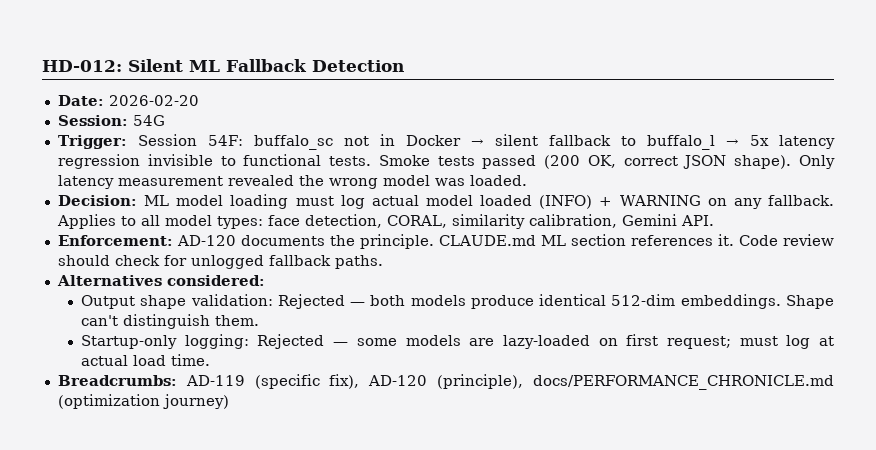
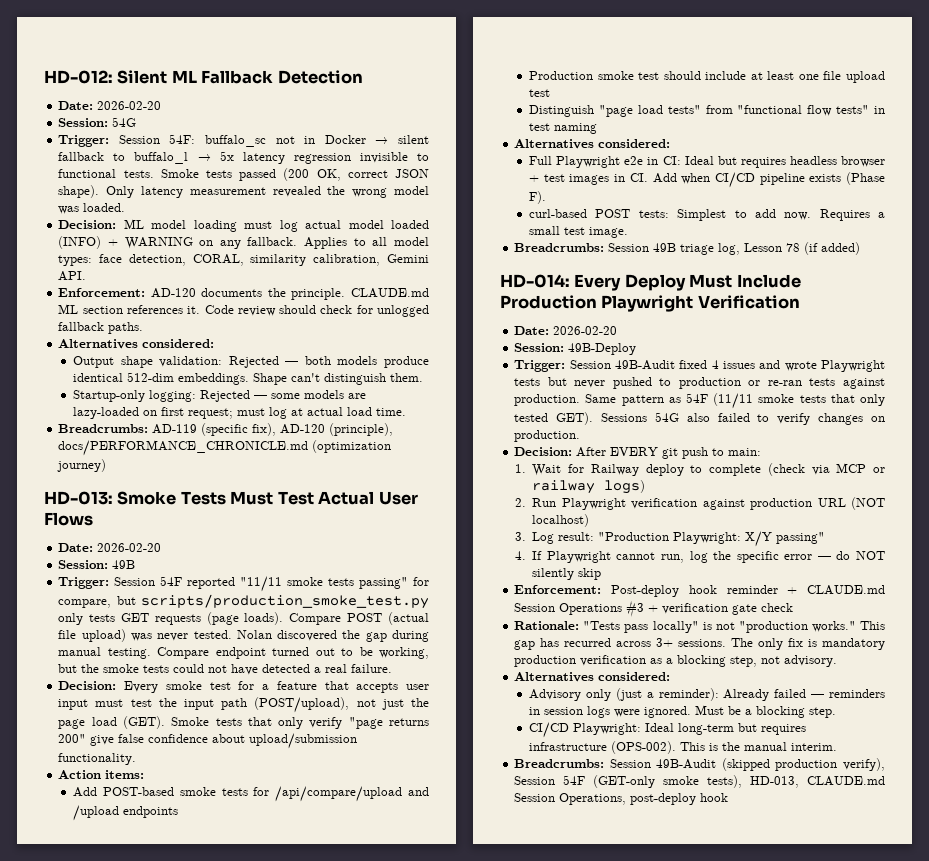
(229, 401) none -> [44,491,418,505] [44,512,93,526] [58,543,162,552] [58,560,136,569] [58,576,429,592] [58,594,429,609] [58,612,429,625] [58,629,430,642] [58,647,429,659] [58,664,393,675] [58,681,430,693] [58,697,429,713] [58,716,430,729] [58,733,358,749] [58,753,137,765] [58,770,145,779] [73,786,429,802] [73,805,179,821] [529,71,885,83] [529,89,551,97] [529,105,885,117] [529,123,598,134] [514,139,671,149] [529,156,885,168] [529,172,885,188] [529,191,547,204] [529,209,885,221] [529,226,629,238] [514,242,861,255] [500,274,801,291] [500,295,800,312] [514,326,618,335] [514,343,637,355] [514,360,885,372] [514,377,885,389] [514,393,885,409] [514,412,885,425] [514,430,581,442] [514,447,762,459] [514,463,885,476] [532,480,646,494] [514,497,885,510] [532,514,590,527] [514,531,826,547] [514,551,885,563] [532,568,602,580] [514,585,885,597] [514,600,794,617] [514,621,885,633] [514,638,885,650] [514,655,838,667] [514,672,671,682] [529,688,885,701] [529,705,837,718] [529,722,807,738] [529,741,838,754] [514,758,885,771] [514,775,885,788] [514,793,729,805] // HD-013: Smoke Tests Must Test Actual User Flows // Date: 2026-02-20 // Session: 49B // Trigger: Session 54F reported "11/11 smoke tests passing" for compare, but scripts/production_smoke_test.py only tests GET requests (page loads). Compare POST (actual file upload) was never tested. Nolan discovered the gap during manual testing. Compare endpoint turned out to be working, but the smoke tests could not have detected a real failure. // Decision: Every smoke test for a feature that accepts user input must test the input path (POST/upload), not just the page load (GET). Smoke tests that only verify "page returns 200" give false confidence about upload/submission functionality. // Action items: // Add POST-based smoke tests for /api/compare/upload and /upload endpoints // Production smoke test should include at least one file upload test // Distinguish "page load tests" from "functional flow tests" in test naming // Alternatives considered: // Full Playwright e2e in CI: Ideal but requires headless browser + test images in CI. Add when CI/CD pipeline exists (Phase F). // curl-based POST tests: Simplest to add now. Requires a small test image. // Breadcrumbs: Session 49B triage log, Lesson 78 (if added) // HD-014: Every Deploy Must Include Production Playwright Verification // Date: 2026-02-20 // Session: 49B-Deploy // Trigger: Session 49B-Audit fixed 4 issues and wrote Playwright tests but never pushed to production or re-ran tests against production. Same pattern as 54F (11/11 smoke tests that only tested GET). Sessions 54G also failed to verify changes on production. // Decision: After EVERY git push to main: // 1. Wait for Railway deploy to complete (check via MCP or railway logs) // 2. Run Playwright verification against production URL (NOT localhost) // 3. Log result: "Production Playwright: X/Y passing" // 4. If Playwright cannot run, log the specific error — do NOT silently skip // Enforcement: Post-deploy hook reminder + CLAUDE.md Session Operations #3 + verification gate check // Rationale: "Tests pass locally" is not "production works." This gap has recurred across 3+ sessions. The only fix is mandatory production verification as a blocking step, not advisory. // Alternatives considered: // Advisory only (just a reminder): Already failed — reminders in session logs were ignored. Must be a blocking step. // CI/CD Playwright: Ideal long-term but requires infrastructure (OPS-002). This is the manual interim. // Breadcrumbs: Session 49B-Audit (skipped production verify), Session 54F (GET-only smoke tests), HD-013, CLAUDE.md Session Operations, post-deploy hook

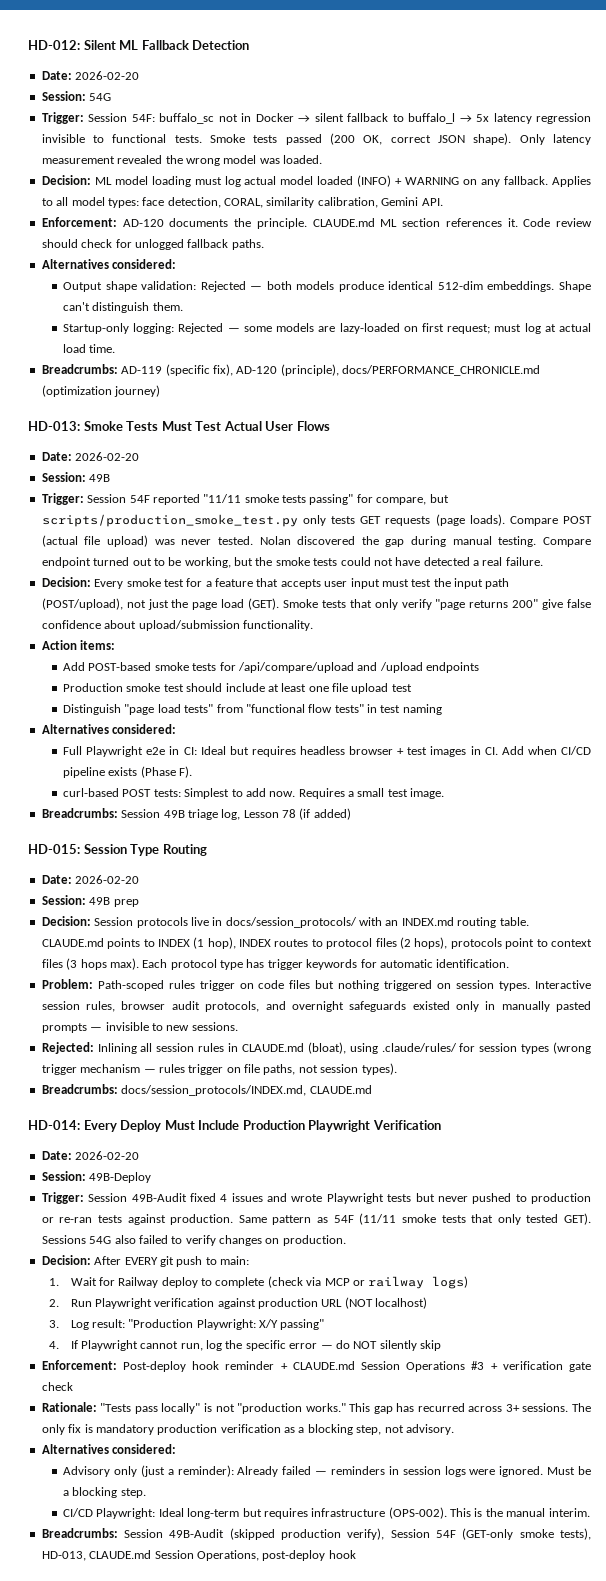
(861, 248) none -> [28,844,207,856] [41,875,140,884] [41,895,139,907] [41,916,529,928] [41,937,592,949] [41,958,510,970] [41,979,591,991] [41,1001,591,1012] [41,1022,238,1033] [41,1042,592,1054] [41,1063,397,1075] [41,1084,372,1096] // HD-015: Session Type Routing // Date: 2026-02-20 // Session: 49B prep // Decision: Session protocols live in docs/session_protocols/ with an INDEX.md routing table. CLAUDE.md points to INDEX (1 hop), INDEX routes to protocol files (2 hops), protocols point to context files (3 hops max). Each protocol type has trigger keywords for automatic identification. // Problem: Path-scoped rules trigger on code files but nothing triggered on session types. Interactive session rules, browser audit protocols, and overnight safeguards existed only in manually pasted prompts — invisible to new sessions. // Rejected: Inlining all session rules in CLAUDE.md (bloat), using .claude/rules/ for session types (wrong trigger mechanism — rules trigger on file paths, not session types). // Breadcrumbs: docs/session_protocols/INDEX.md, CLAUDE.md

